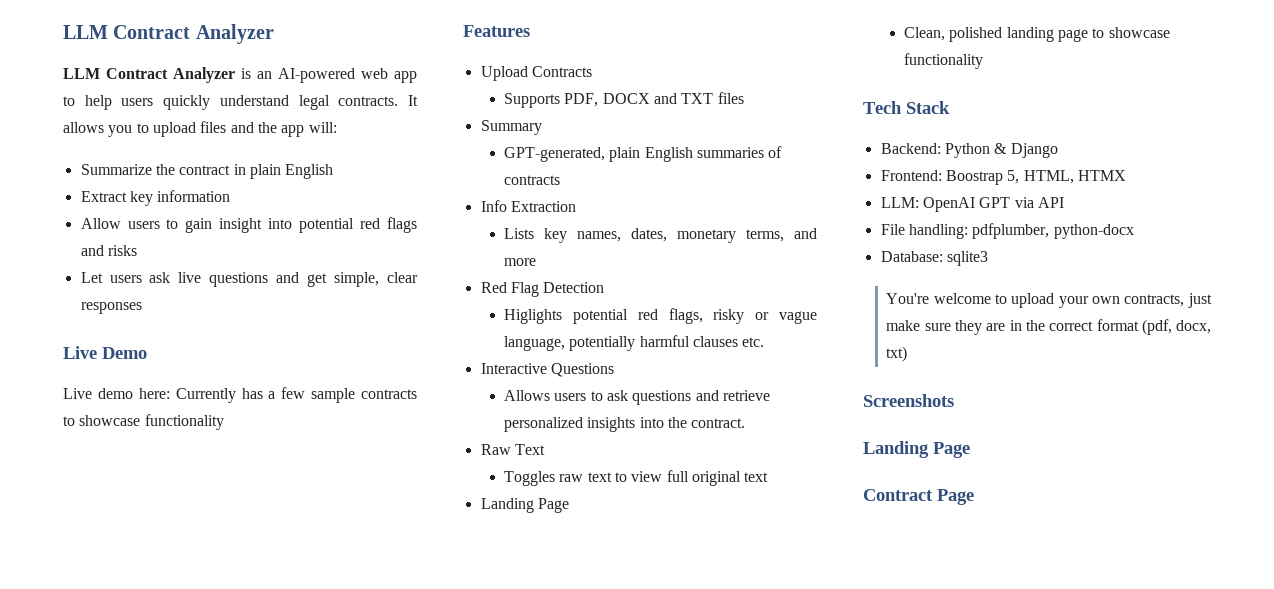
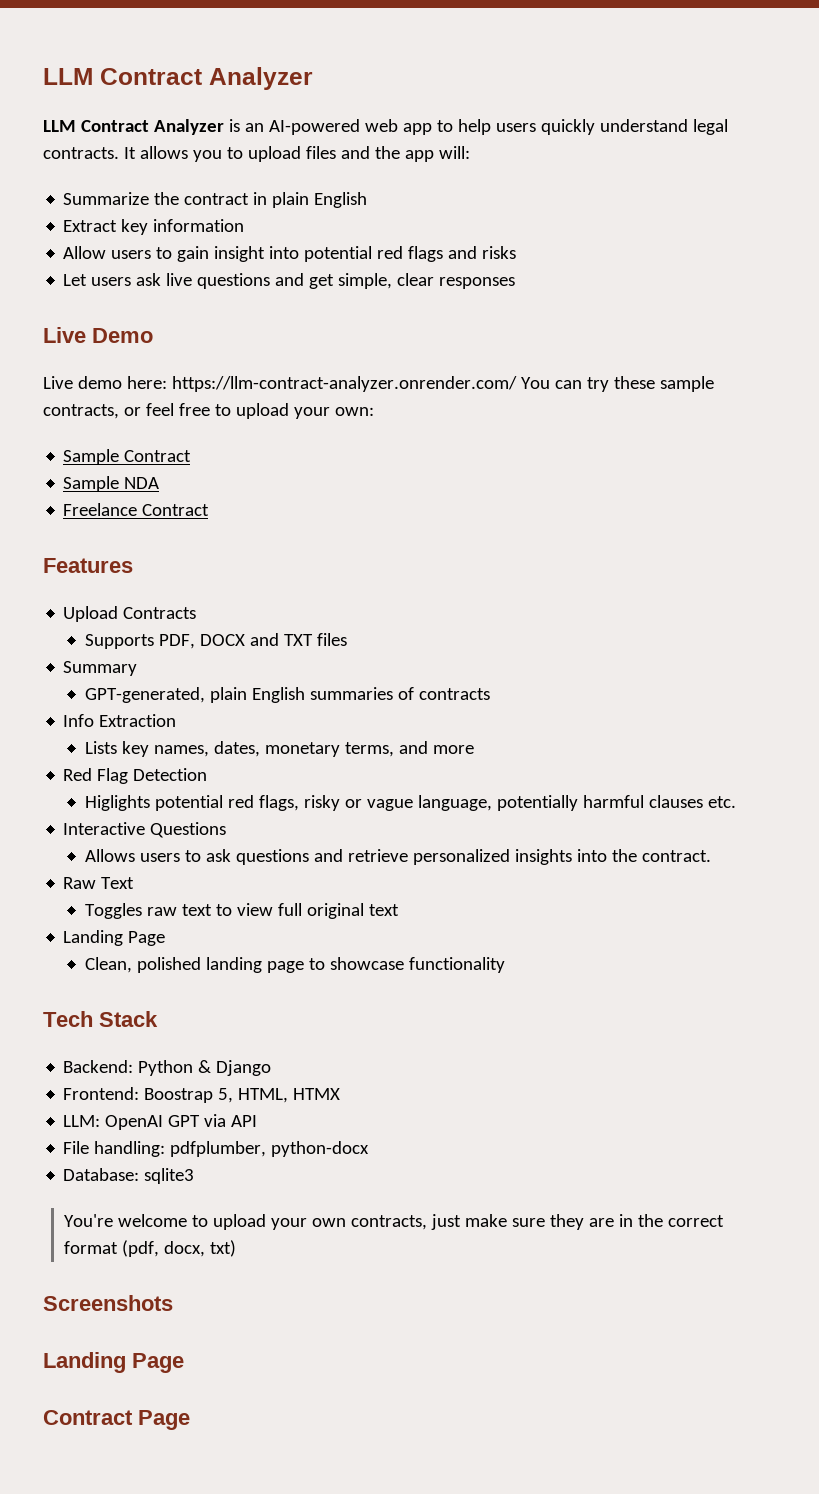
[175,387,417,403] [63,414,224,430] Currently has a few sample contracts to showcase functionality -> [171,376,714,392] [43,403,374,419] [63,449,192,465] [63,476,160,492] [63,503,210,516] https://llm-contract-analyzer.onrender.com/ You can try these sample contracts, or feel free to upload your own: // Sample Contract // Sample NDA // Freelance Contract

